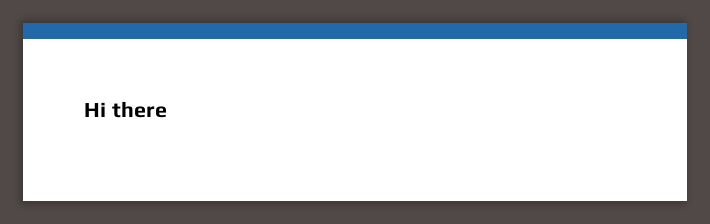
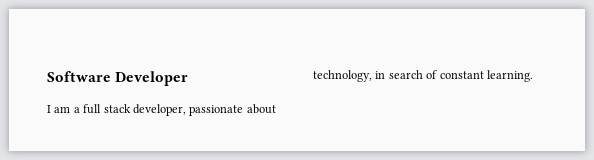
[84,101,167,118] Hi there -> [47,71,189,86] [47,104,276,116] [313,70,533,82] Software Developer // I am a full stack developer, passionate about technology, in search of constant learning.

